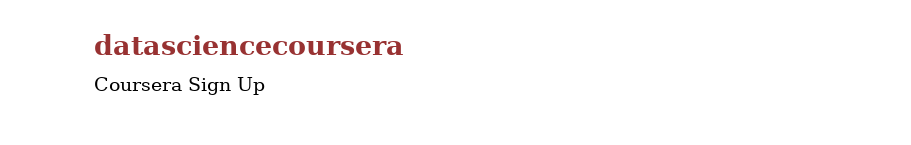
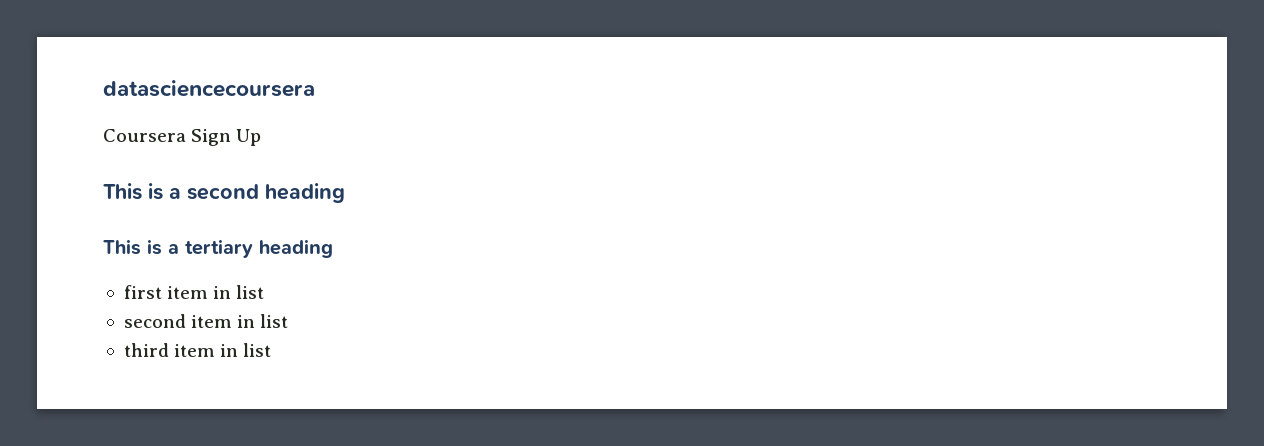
(265, 86) none -> [103,183,345,203] [103,239,333,258] [123,285,265,299] [123,314,289,328] [123,343,272,357] // This is a second heading // This is a tertiary heading // first item in list // second item in list // third item in list

